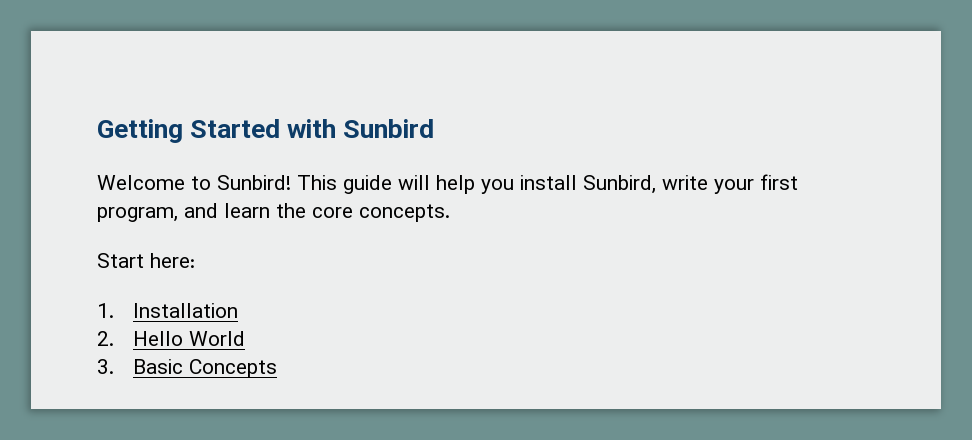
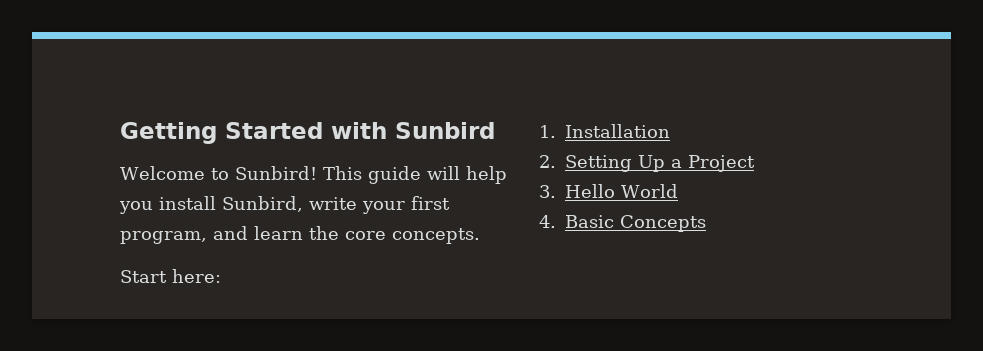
(114, 338) none -> [565,155,755,172] [539,185,556,198] Setting Up a Project // 3.
[97,359,114,374] 3. -> [539,215,556,228] 4.

